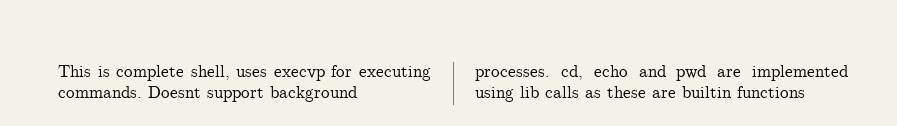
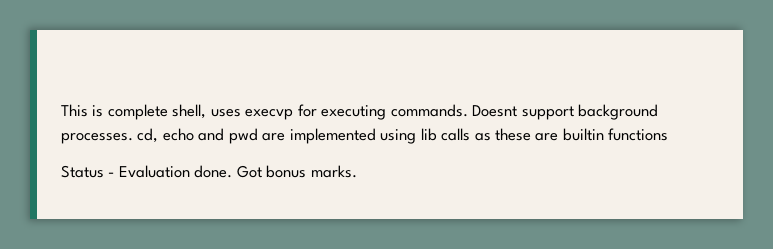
(805, 92) none -> [61,165,357,178] // Status - Evaluation done. Got bonus marks.

